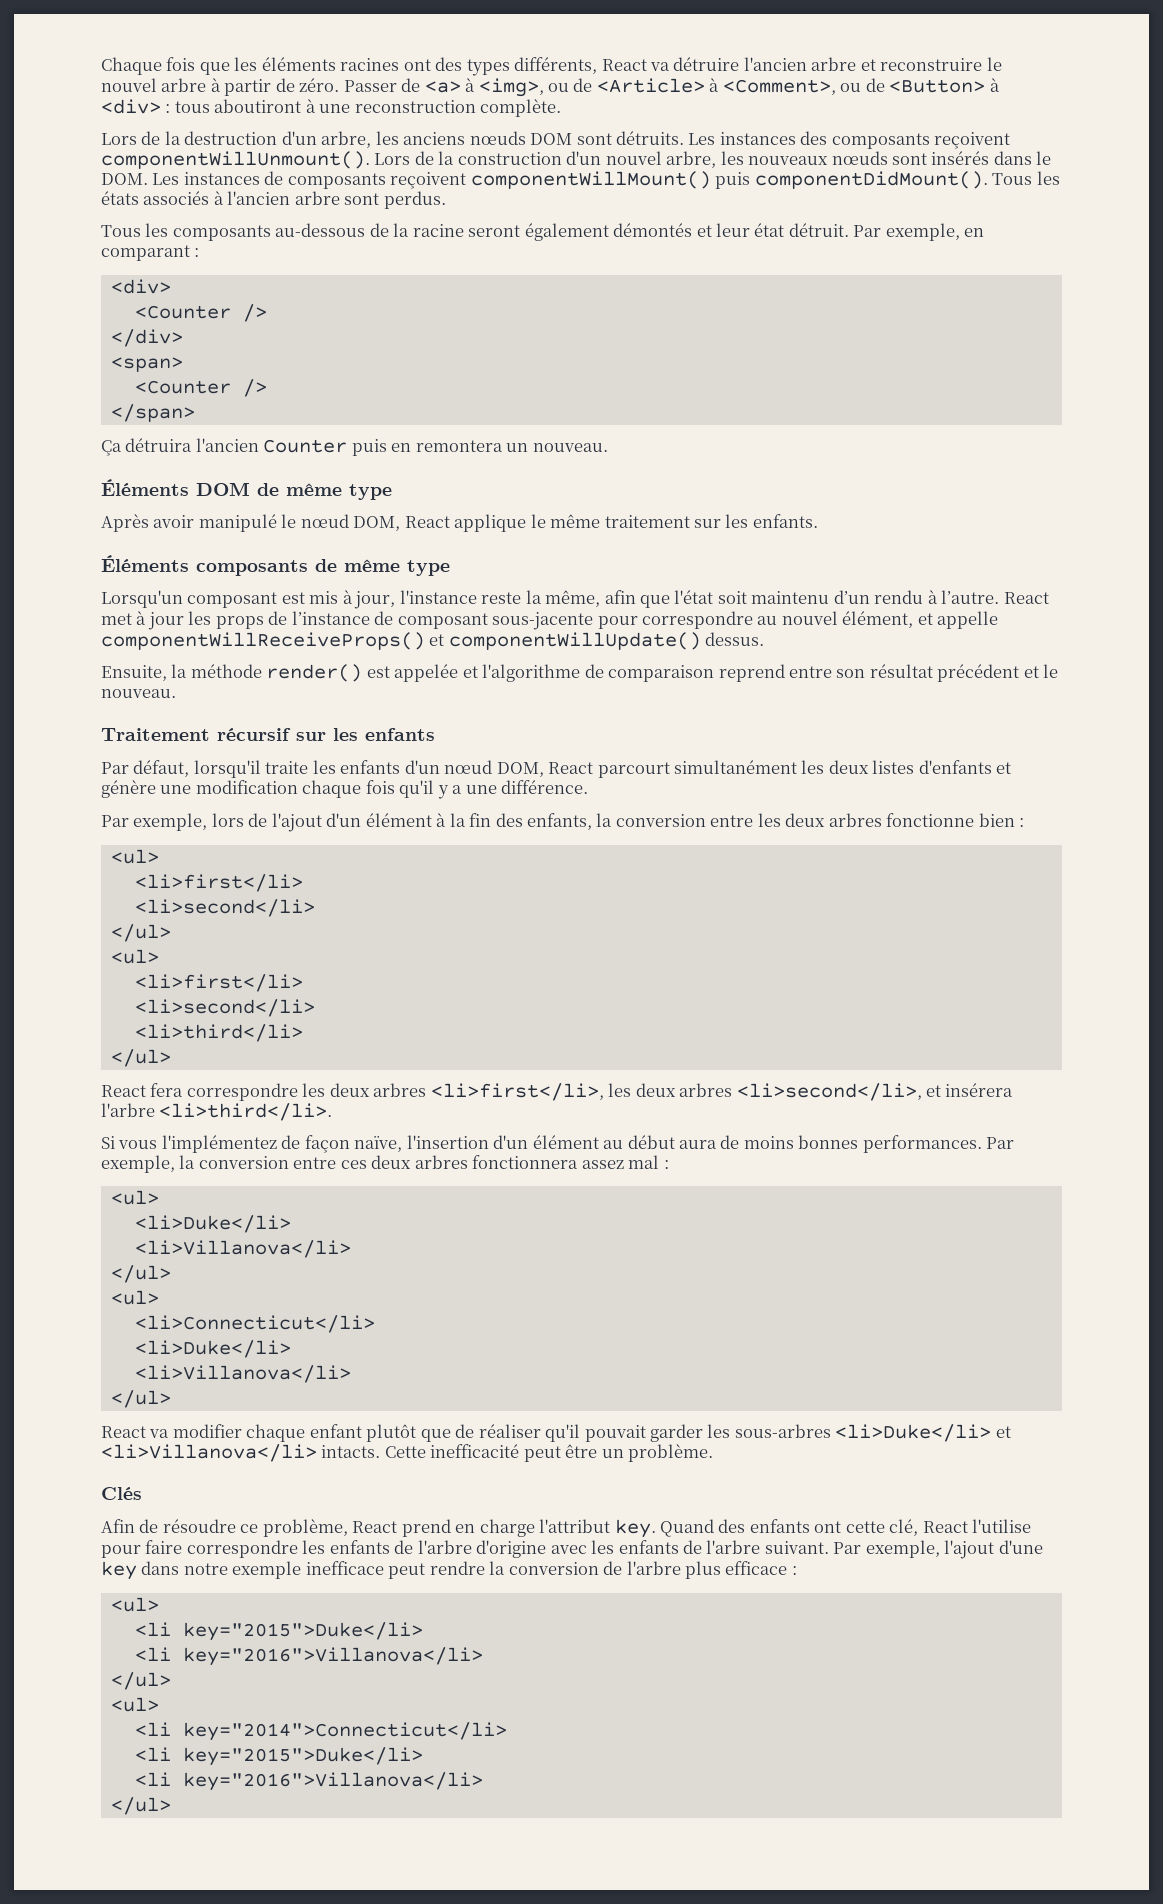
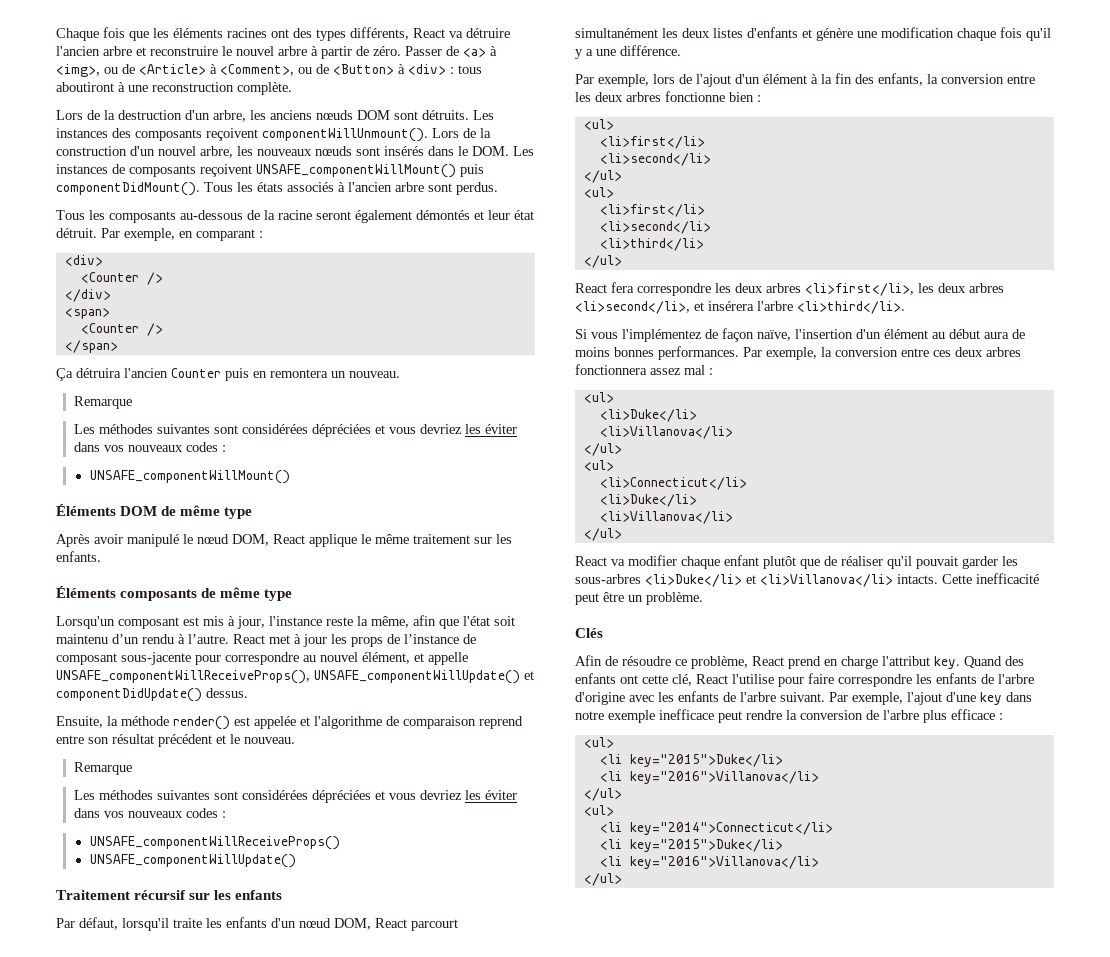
[470,171,711,189] componentWillMount() -> [256,164,456,178] UNSAFE_componentWillMount()
(608, 447) none -> [73,396,132,409] [73,424,517,437] [73,442,226,452] [89,470,290,484] // Remarque // Les méthodes suivantes sont considérées dépréciées et vous devriez les éviter dans vos nouveaux codes : // UNSAFE_componentWillMount()
[101,632,701,650] componentWillReceiveProps() et componentWillUpdate() -> [56,670,534,684] [56,688,202,702] UNSAFE_componentWillReceiveProps(), UNSAFE_componentWillUpdate() et componentDidUpdate()
(176, 693) none -> [73,762,132,775] [73,790,517,803] [73,808,226,818] [89,836,340,850] [89,854,296,868] // Remarque // Les méthodes suivantes sont considérées dépréciées et vous devriez les éviter dans vos nouveaux codes : // UNSAFE_componentWillReceiveProps() // UNSAFE_componentWillUpdate()

